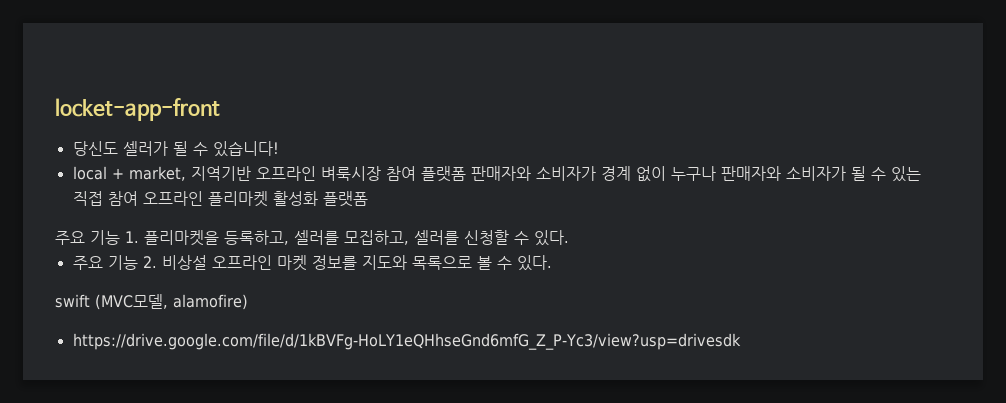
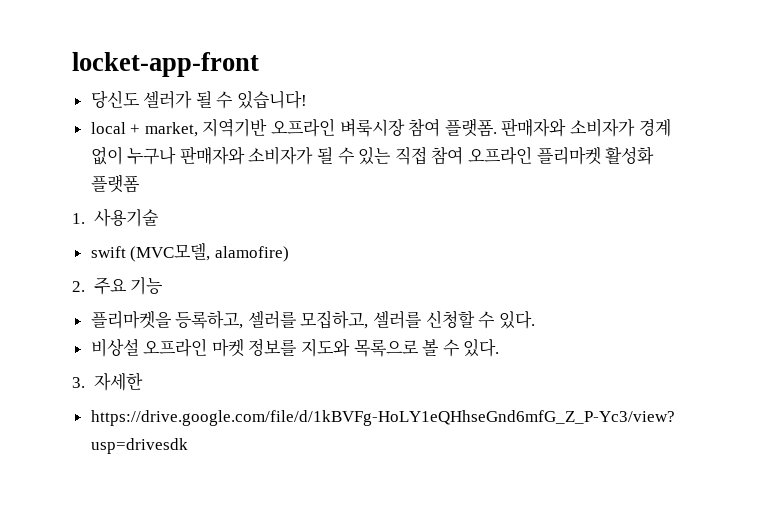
[420,166,466,182] 플랫폼 -> [444,118,497,137] 플랫폼.
[55,230,139,245] 주요 기능 1. -> [72,208,159,227] [90,243,289,262] [72,277,164,295] 1. 사용기술 // swift (MVC모델, alamofire) // 2. 주요 기능 //
[72,255,157,270] 주요 기능 2. -> (535, 320) none
[55,294,248,310] swift (MVC모델, alamofire) -> [72,372,143,391] 3. 자세한

